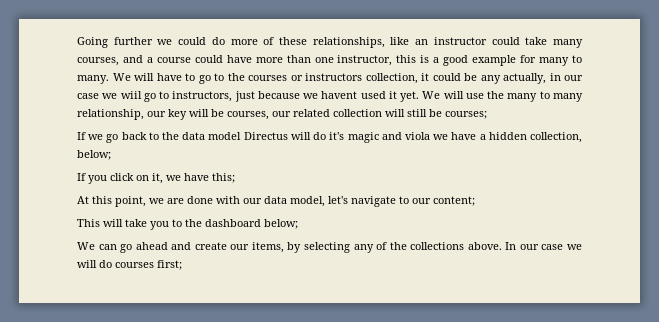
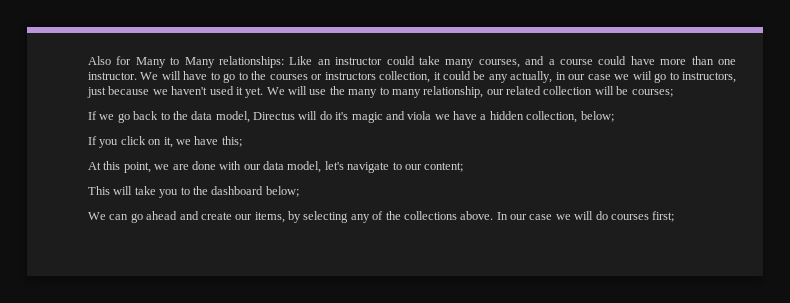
[77,37,410,48] Going further we could do more of these relationships, like -> [88,56,313,68] Also for Many to Many relationships: Like
[337,55,582,66] [77,75,109,84] instructor, this is a good example for many to many. -> [88,72,137,80] instructor.
[321,91,358,99] havent -> [171,86,208,95] haven't
[168,109,291,120] key will be courses, our -> (504, 92) none
[407,109,427,117] still -> (614, 90) none
[208,132,242,140] model -> [215,111,250,123] model,

